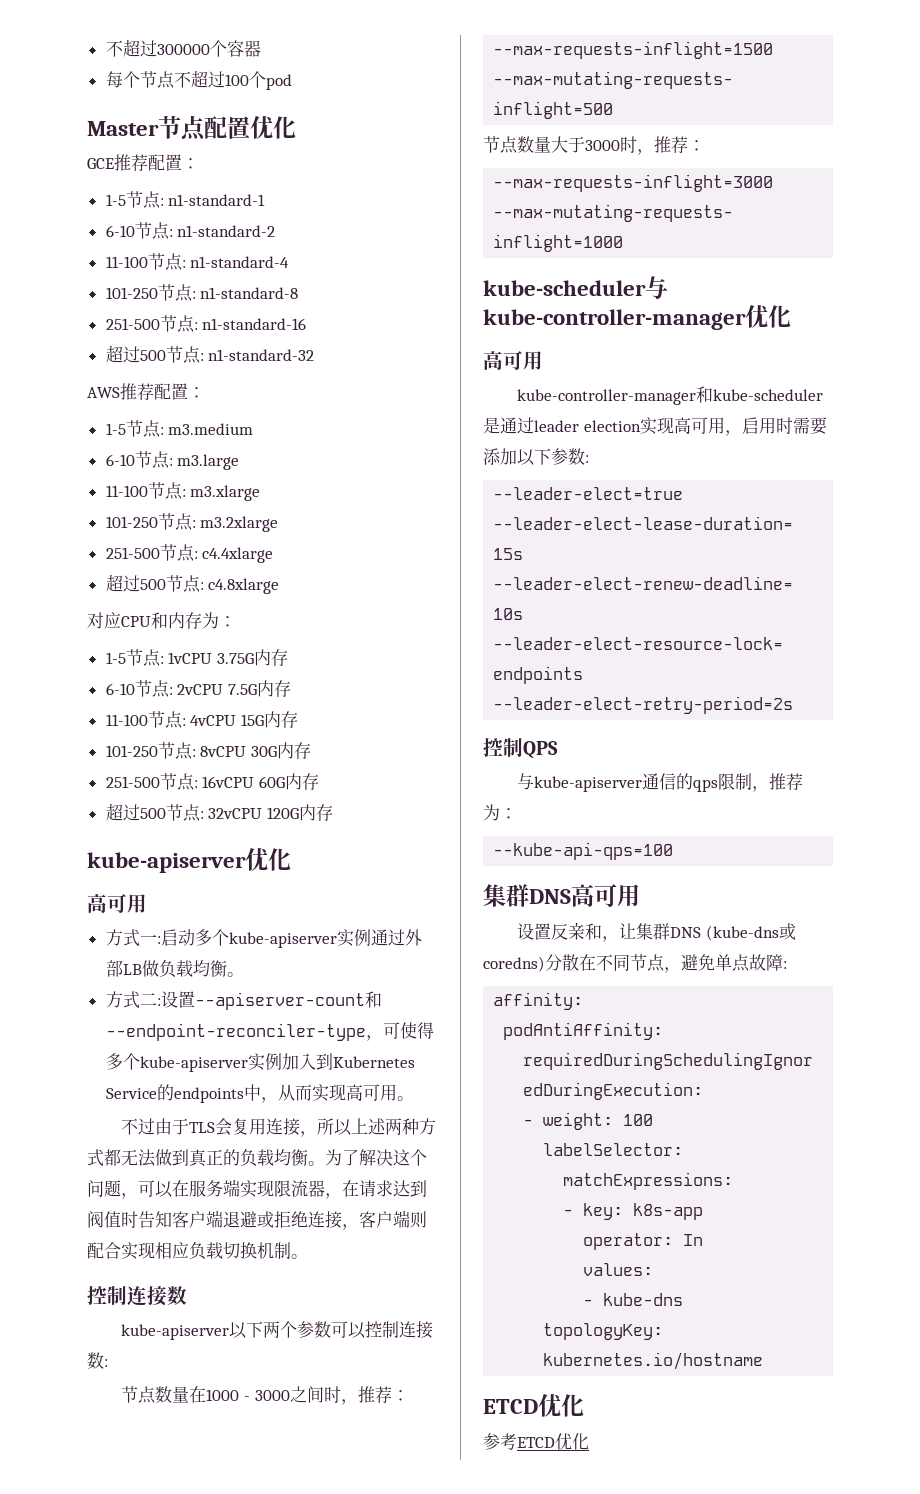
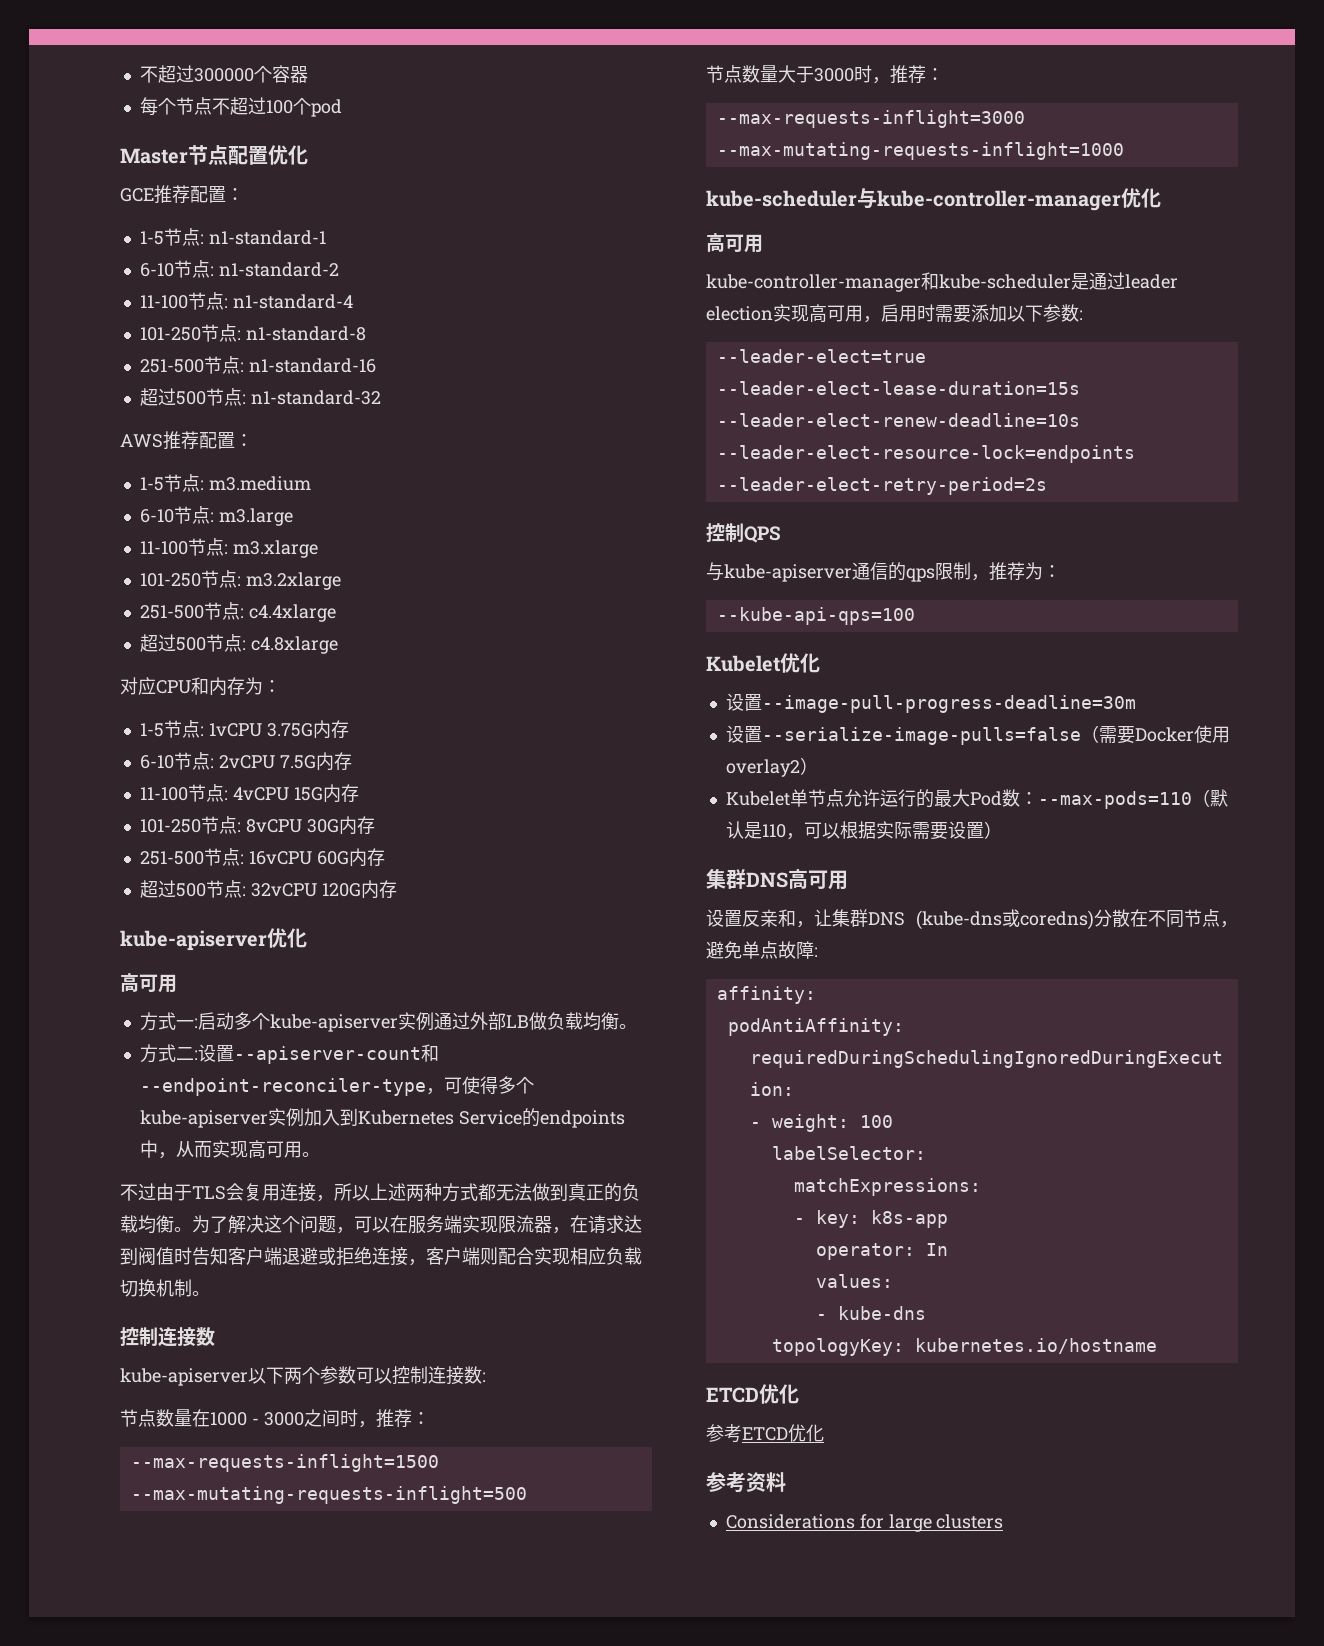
(674, 851) none -> [706,653,820,673] [725,693,1136,713] [725,725,1230,745] [725,757,818,777] [725,789,1228,809] [725,821,1002,840] // Kubelet优化 // 设置--image-pull-progress-deadline=30m // 设置--serialize-image-pulls=false（需要Docker使用overlay2） // Kubelet单节点允许运行的最大Pod数：--max-pods=110（默认是110，可以根据实际需要设置）
(589, 1441) none -> [706,1472,786,1493] [725,1514,1004,1532] // 参考资料 // Considerations for large clusters

